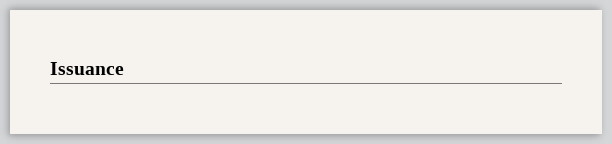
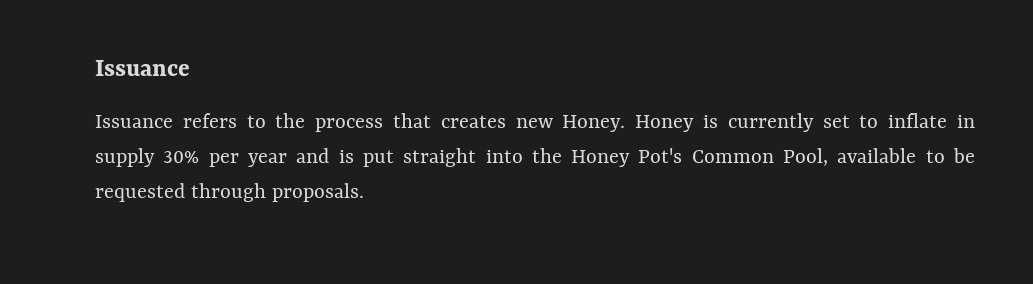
[50,62,124,75] Issuance -> [95,60,190,76] [95,113,975,132] [95,148,975,167] [95,183,365,202] Issuance // Issuance refers to the process that creates new Honey. Honey is currently set to inflate in supply 30% per year and is put straight into the Honey Pot's Common Pool, available to be requested through proposals.

